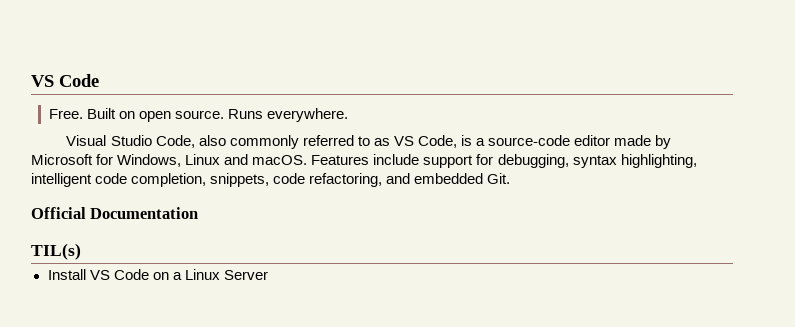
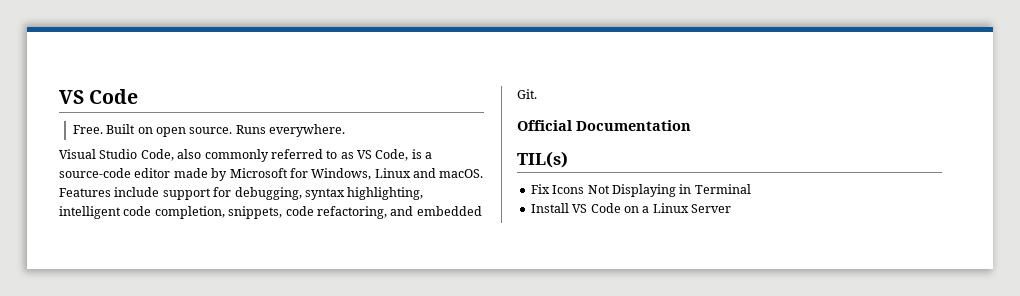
(81, 251) none -> [530,184,751,197] // Fix Icons Not Displaying in Terminal

